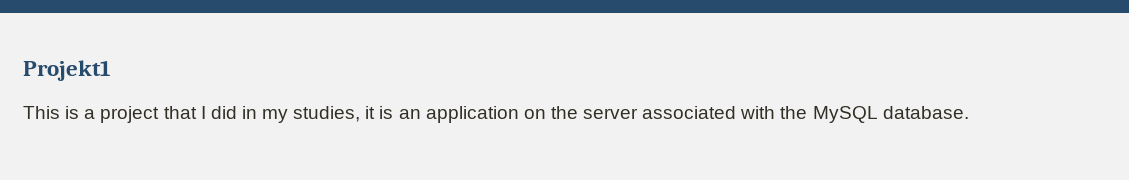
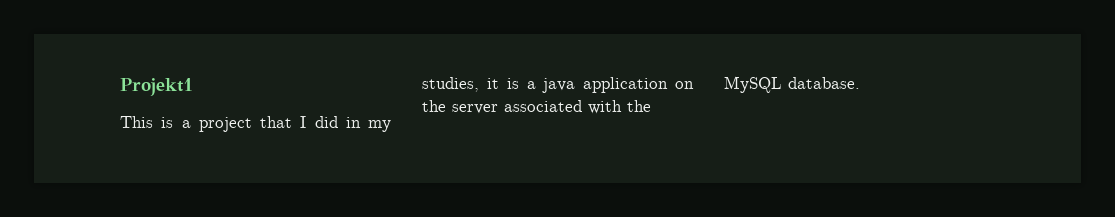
[398,109,421,119] an -> [526,78,576,93] a java

